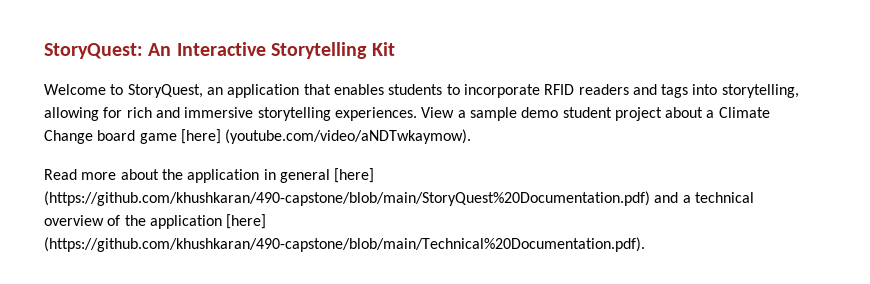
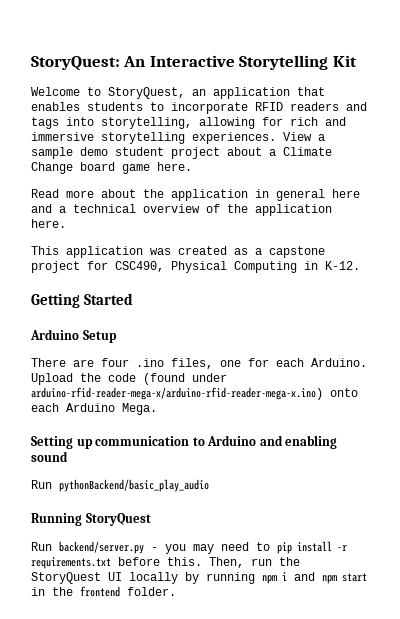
[180,129,472,144] [here] (youtube.com/video/aNDTwkaymow). -> [157,162,192,171] here.
[334,168,375,183] [44,191,650,206] [here] (https://github.com/khushkaran/490-capstone/blob/main/StoryQuest%20Documentation.pdf) -> [332,189,360,198] here
[226,214,267,229] [44,237,645,252] [here] (https://github.com/khushkaran/490-capstone/blob/main/Technical%20Documentation.pdf). -> [31,219,66,228] [31,246,325,258] [31,261,360,273] [31,293,133,308] [30,329,117,343] [31,358,367,369] [31,373,227,385] [31,387,358,400] [31,403,157,415] [31,435,338,449] [31,451,68,462] [31,479,209,492] [31,513,151,526] [31,541,347,554] [31,557,300,569] [31,572,367,584] [31,586,176,597] here. // This application was created as a capstone project for CSC490, Physical Computing in K-12. // Getting Started // Arduino Setup // There are four .ino files, one for each Arduino. Upload the code (found under arduino-rfid-reader-mega-x/arduino-rfid-reader-mega-x.ino) onto each Arduino Mega. // Setting up communication to Arduino and enabling sound // Run pythonBackend/basic_play_audio // Running StoryQuest // Run backend/server.py - you may need to pip install -r requirements.txt before this. Then, run the StoryQuest UI locally by running npm i and npm start in the frontend folder.

